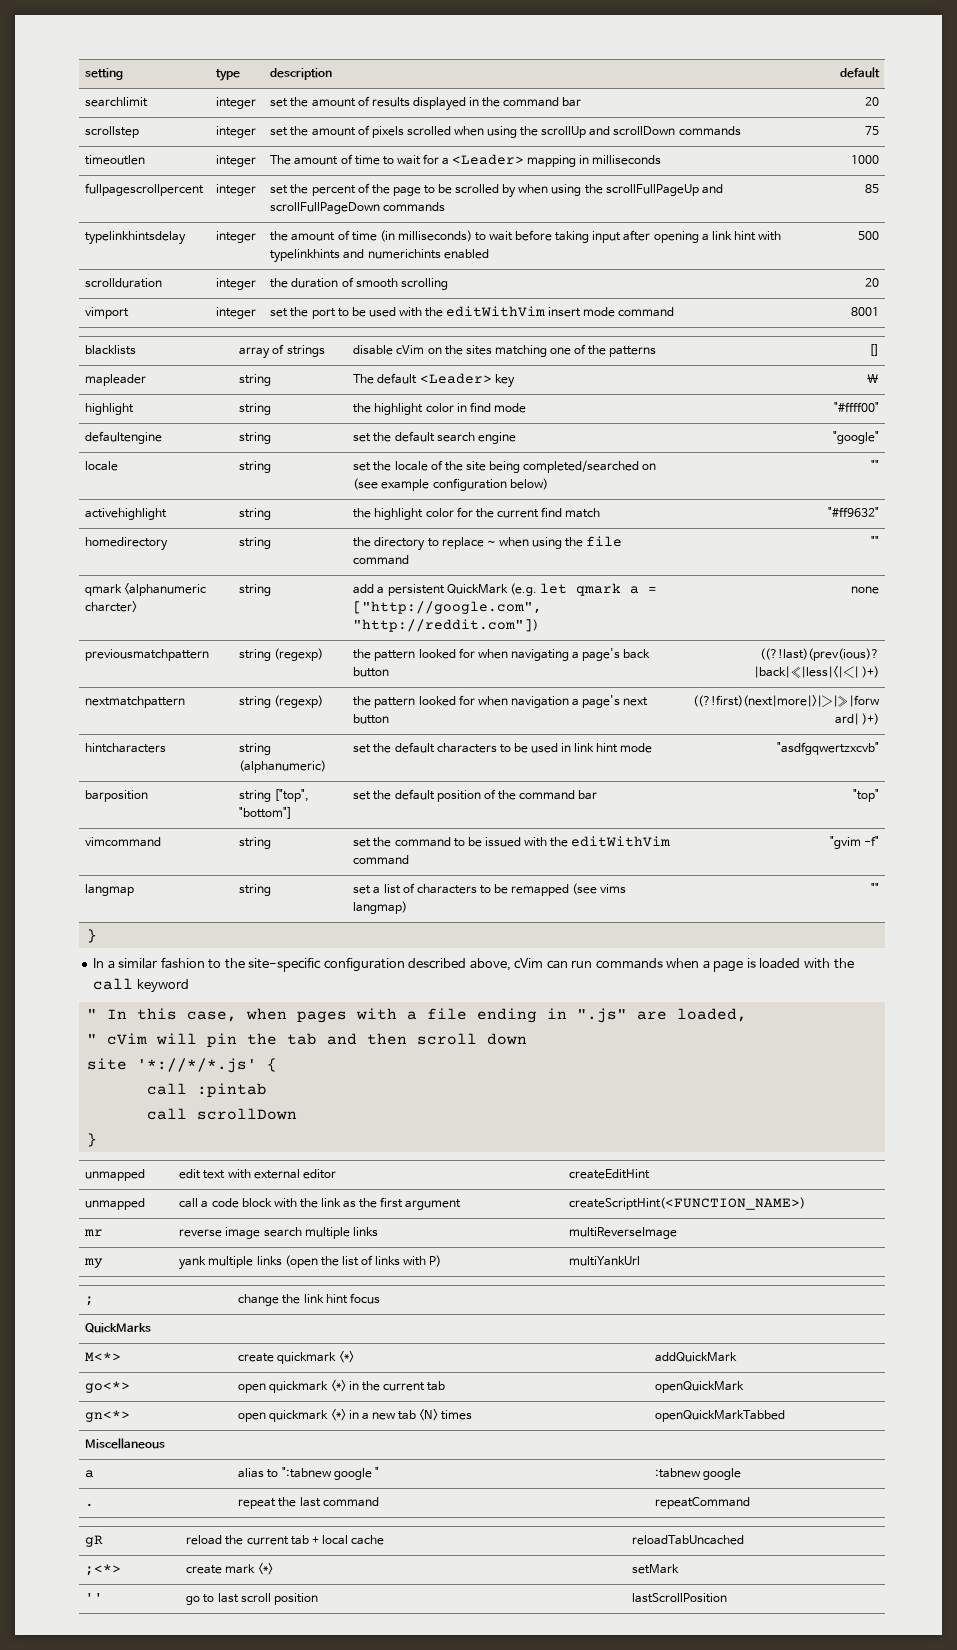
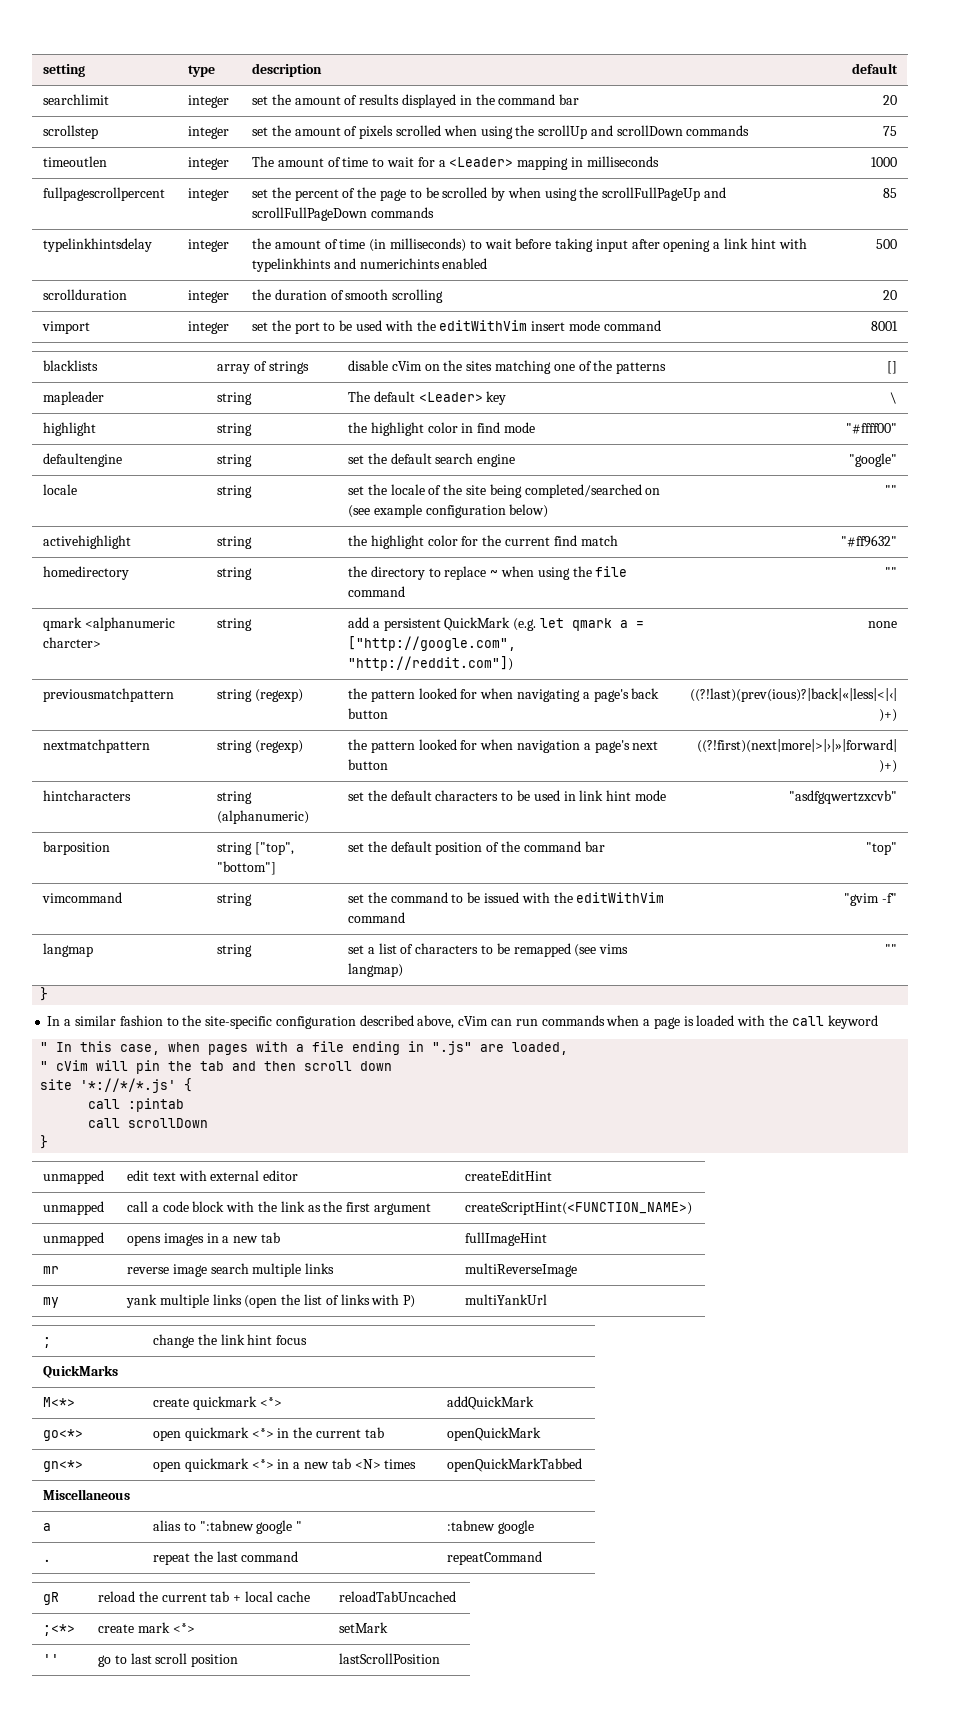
(806, 1203) none -> [43,1232,105,1246] [127,1232,281,1246] [465,1232,548,1246] // unmapped | opens images in a new tab | fullImageHint

